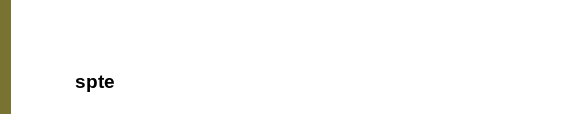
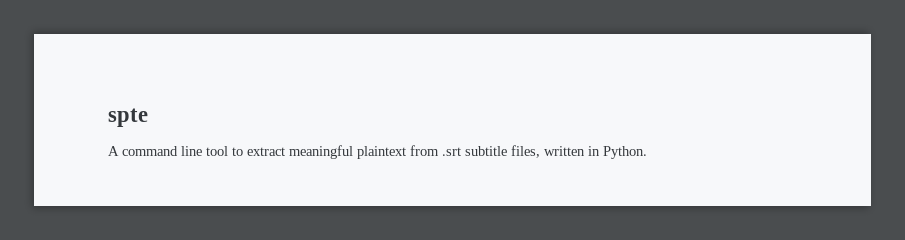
(115, 83) none -> [108,145,647,159] // A command line tool to extract meaningful plaintext from .srt subtitle files, written in Python.

